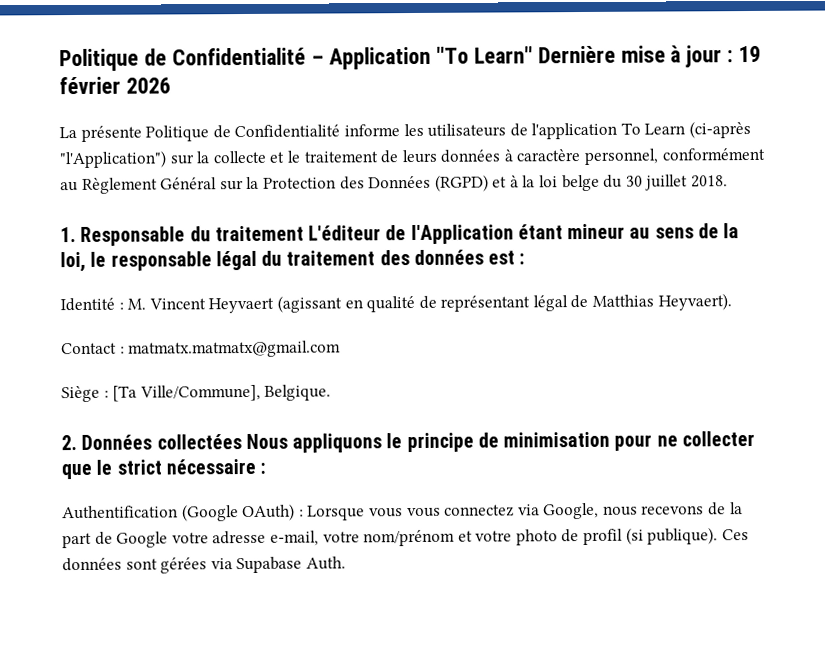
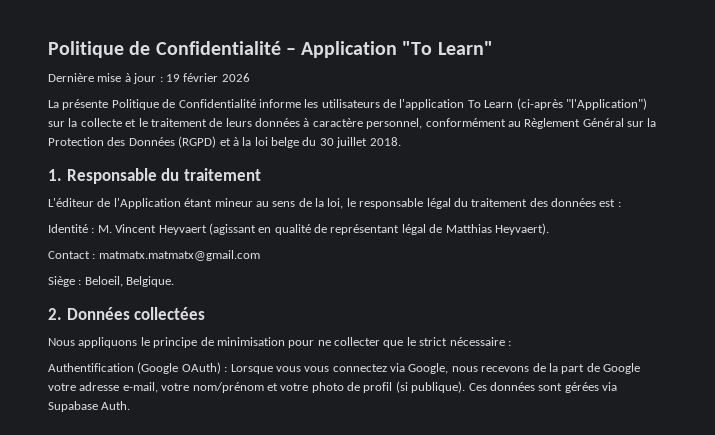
(533, 55) none -> (493, 48) //
(304, 233) none -> (261, 174) //
[112,384,261,402] [Ta Ville/Commune], -> [84,276,123,287] Beloeil,
(242, 442) none -> (206, 313) //

